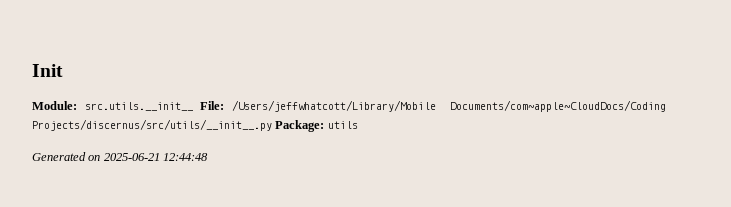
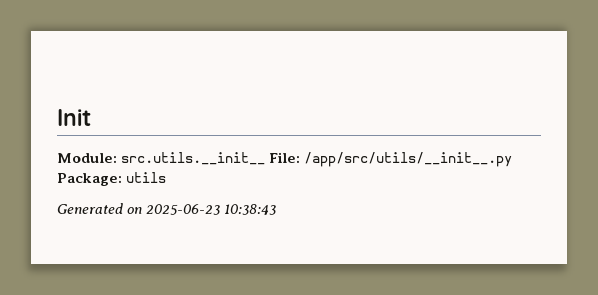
[232,100,666,112] [32,119,272,131] /Users/jeffwhatcott/Library/Mobile Documents/com~apple~CloudDocs/Coding Projects/discernus/src/utils/__init__.py -> [304,152,513,167] /app/src/utils/__init__.py
[103,153,209,161] 2025-06-21 12:44:48 -> [146,204,277,215] 2025-06-23 10:38:43

